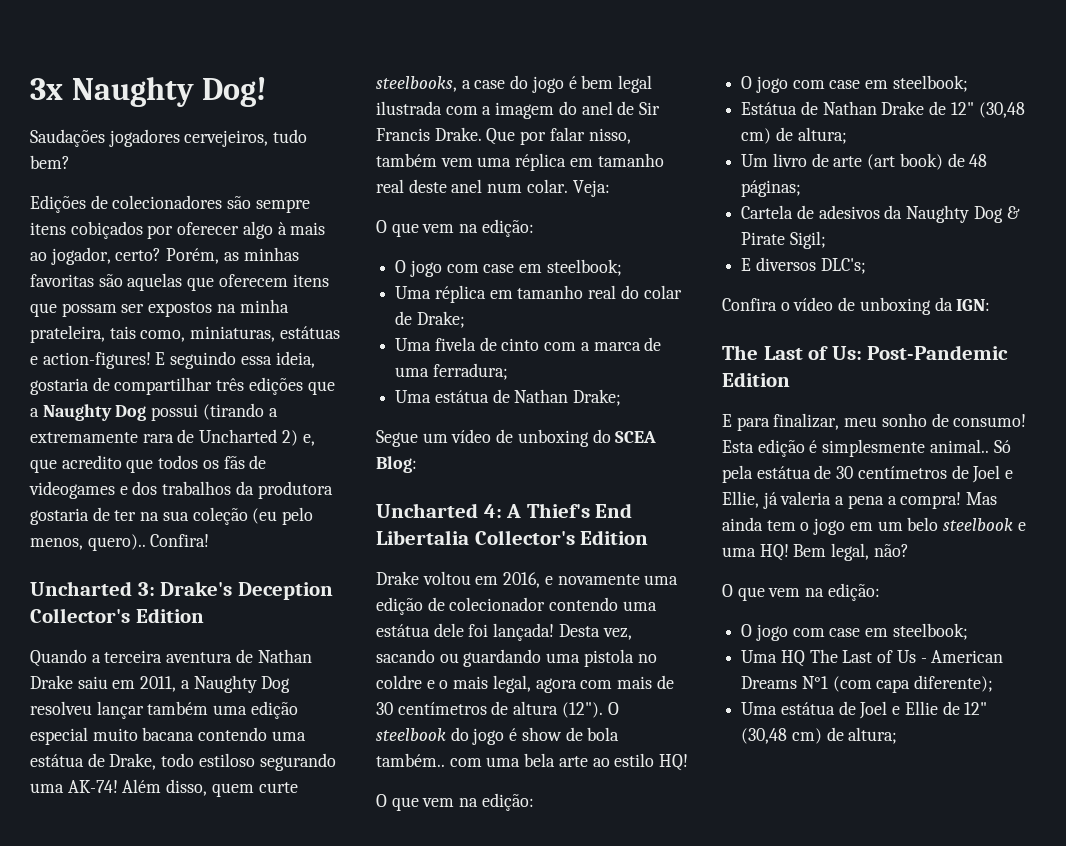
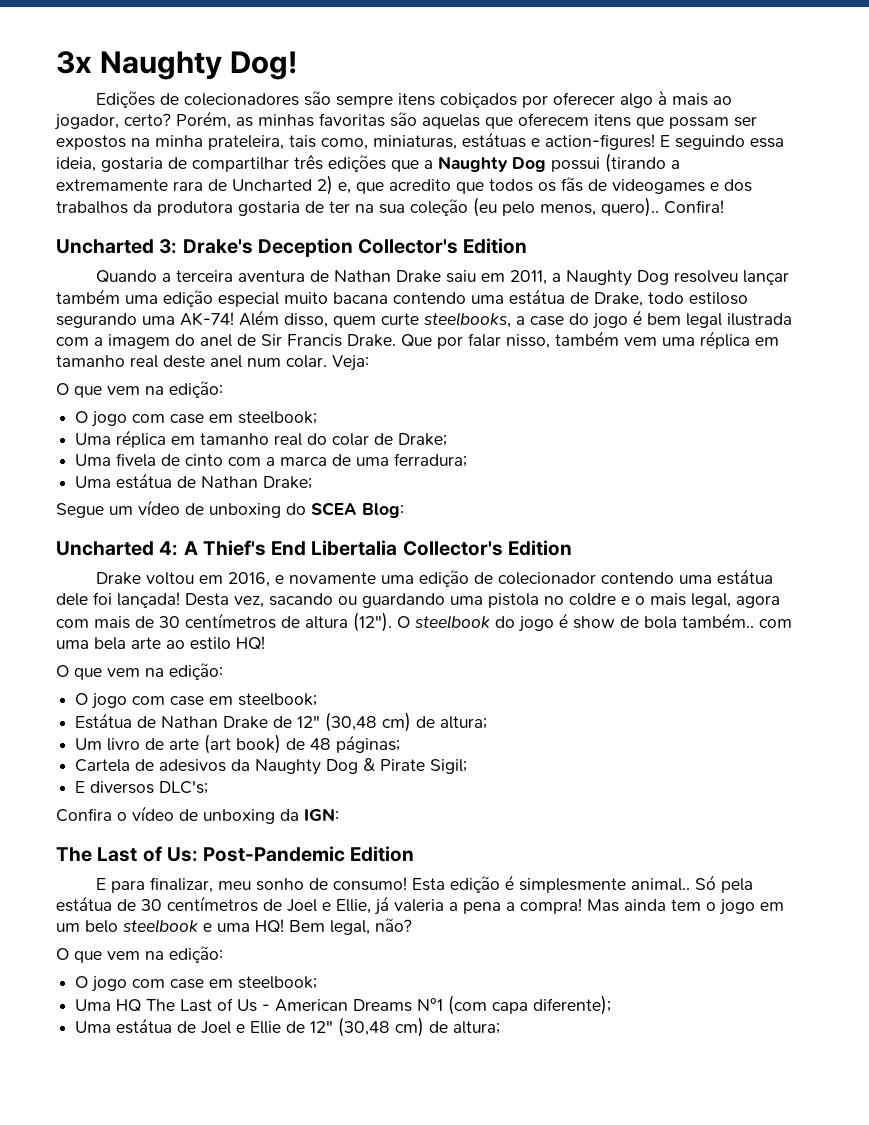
[30,129,308,147] [30,155,70,169] // Saudações jogadores cervejeiros, tudo bem? -> (298, 65) none

